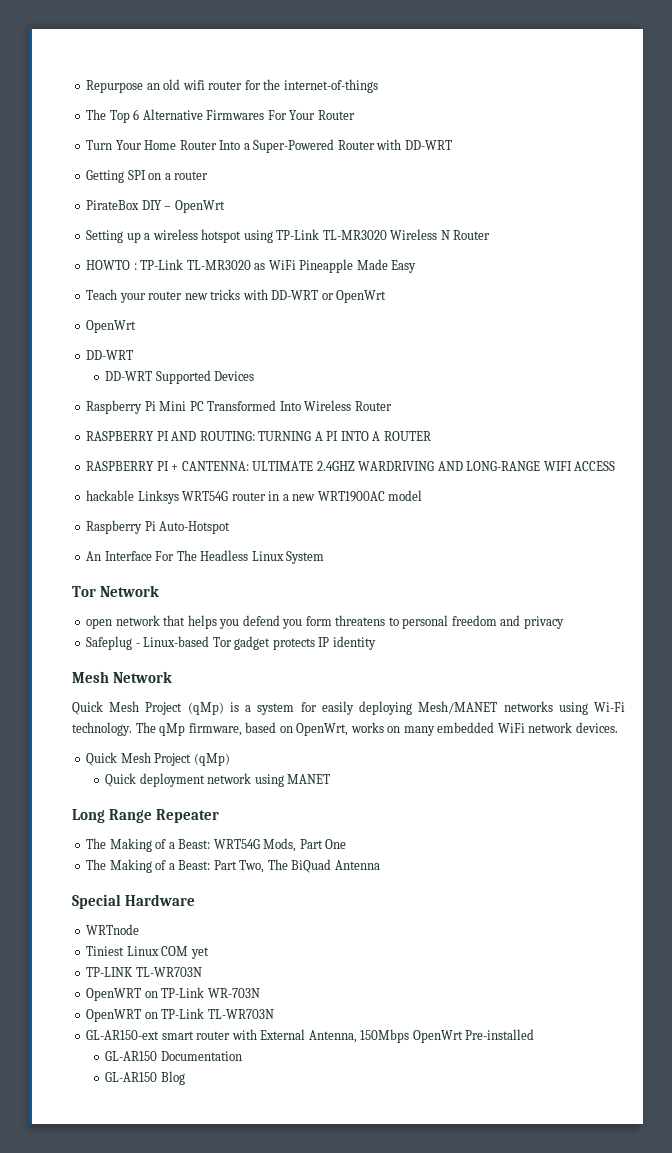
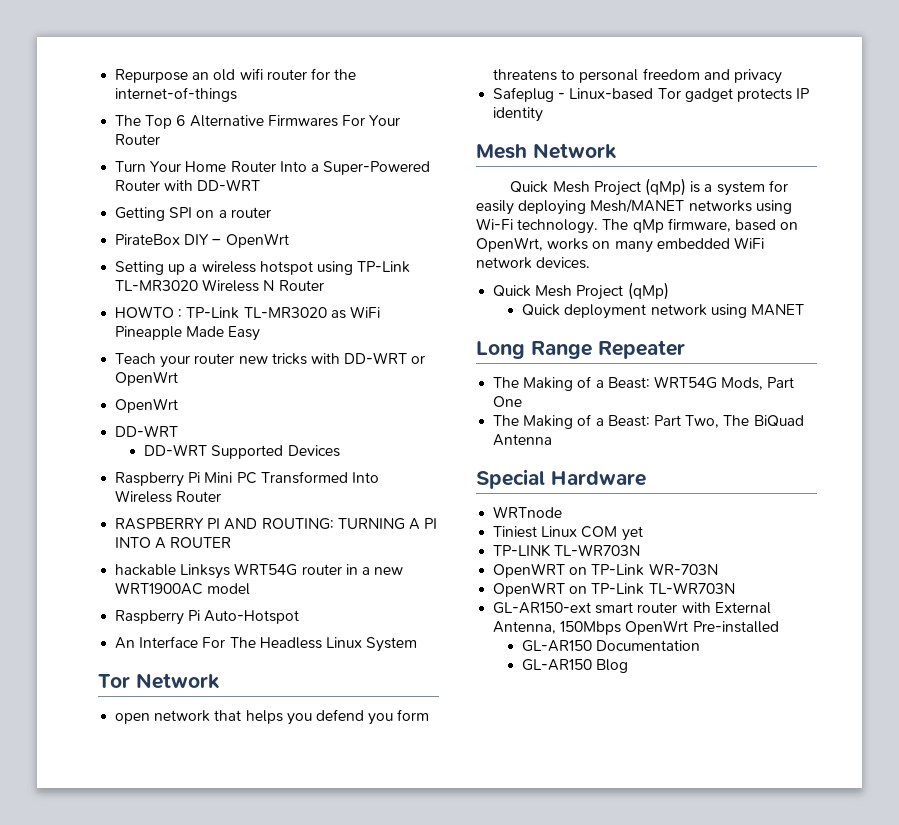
[86,461,616,471] // RASPBERRY PI + CANTENNA: ULTIMATE 2.4GHZ WARDRIVING AND LONG-RANGE WIFI ACCESS -> (232, 542) none

